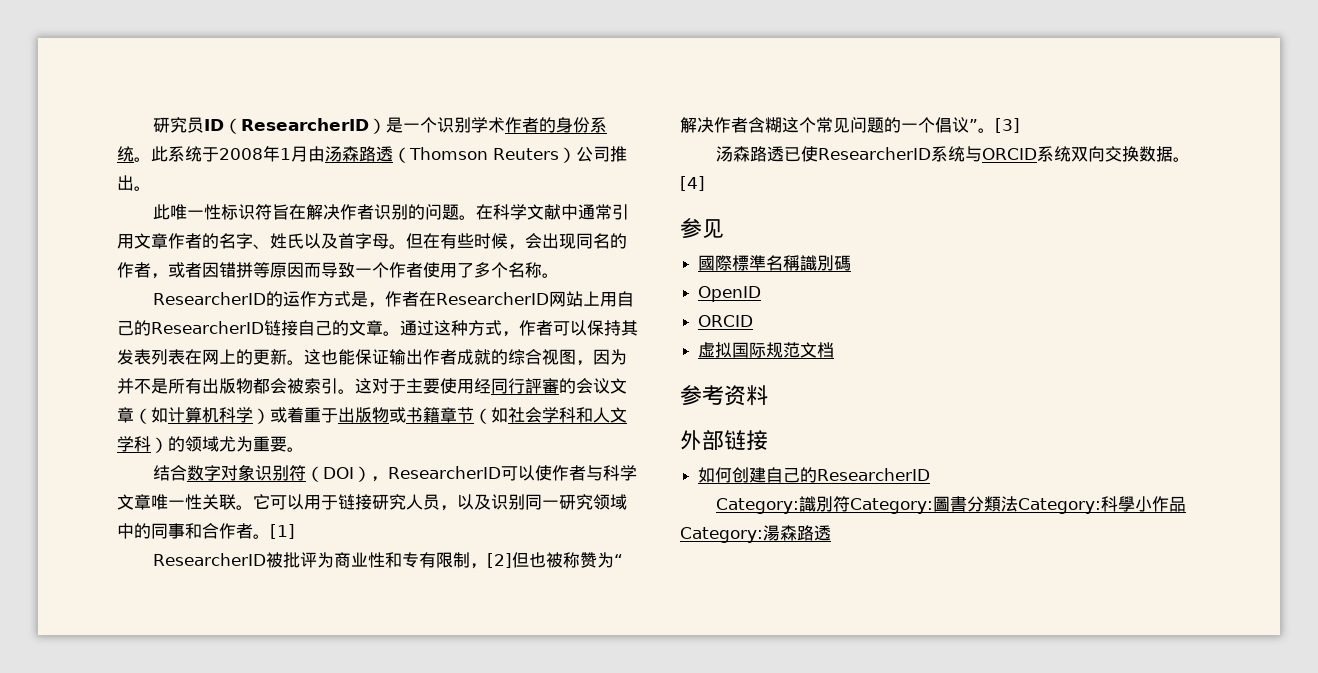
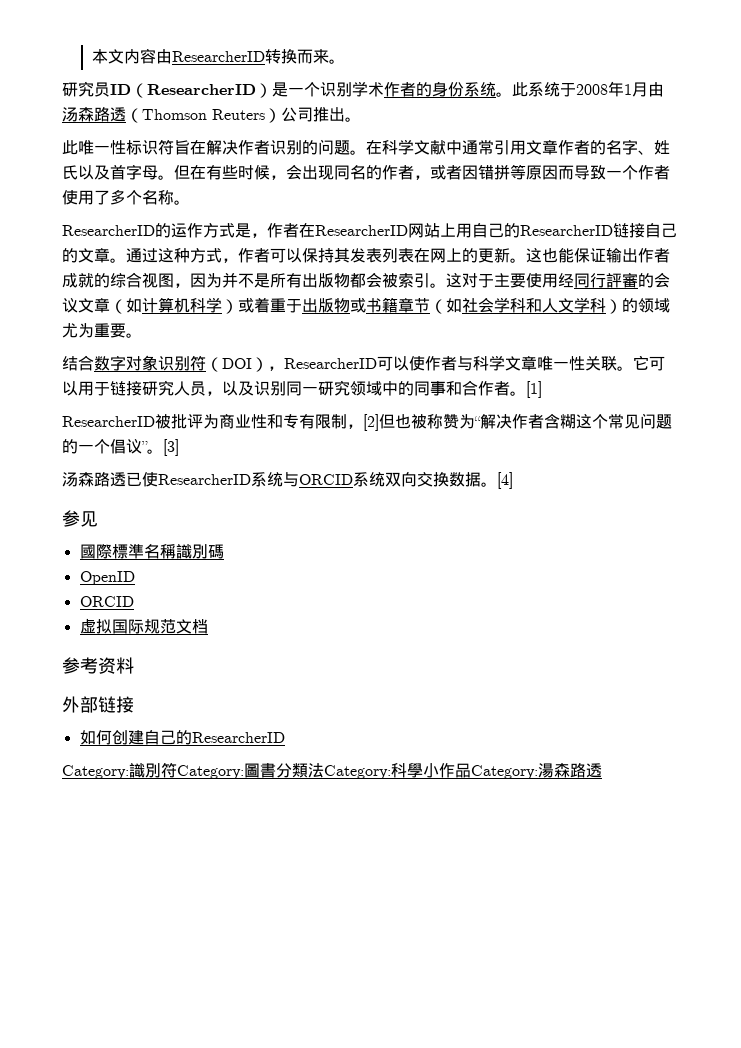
(152, 125) none -> [91,48,345,64] 本文内容由ResearcherID转换而来。 //

